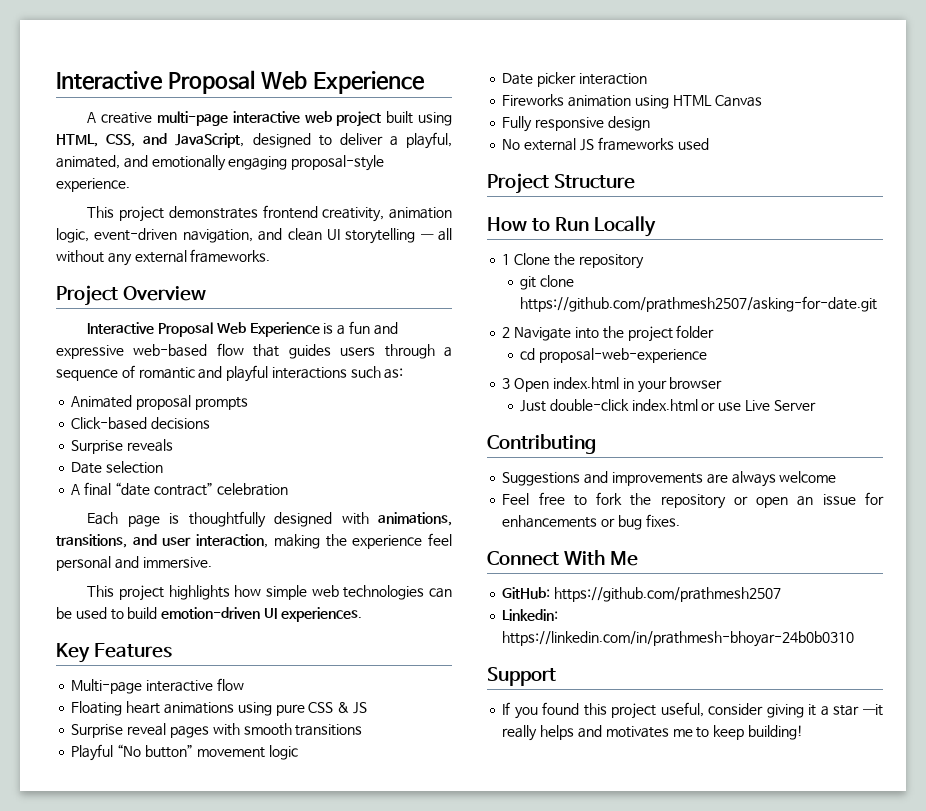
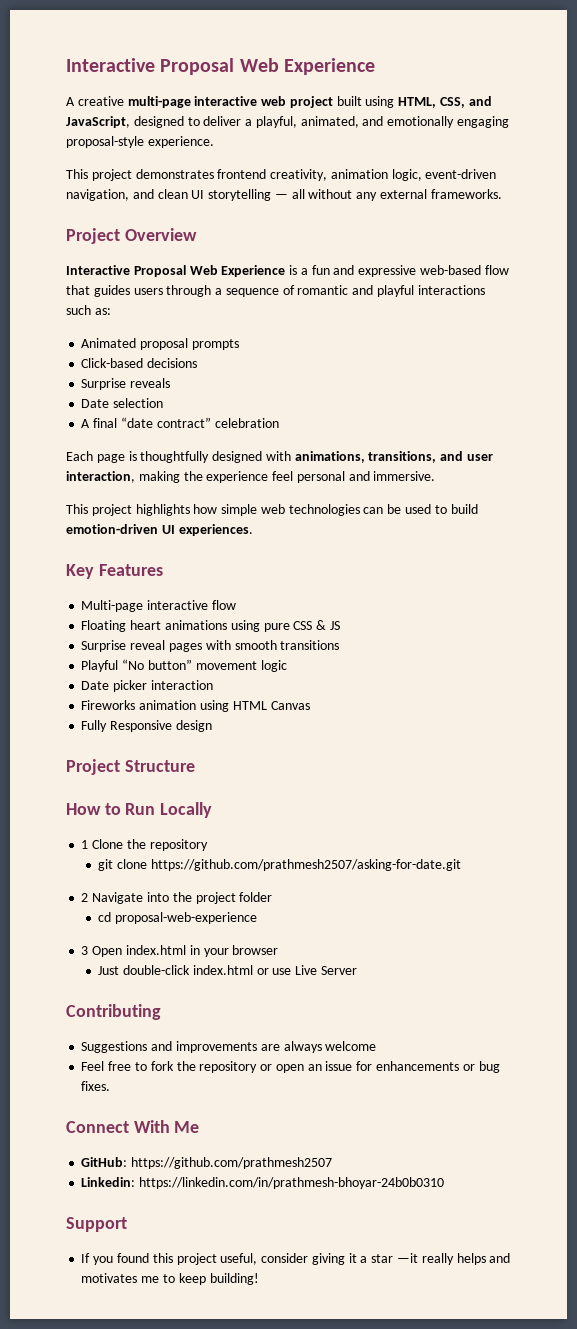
[535,117,605,131] responsive -> [110,720,173,732] Responsive
[502,137,709,151] // No external JS frameworks used -> (212, 726) none

